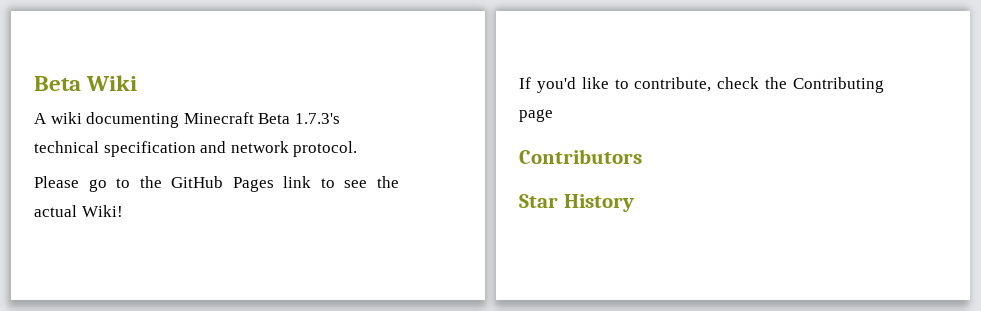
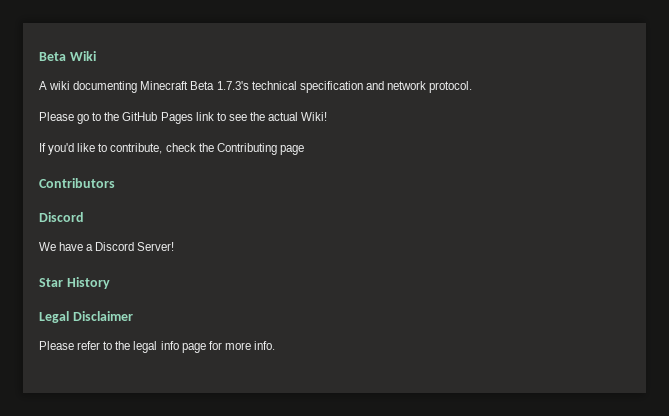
[519,194,634,212] Star History -> [39,212,84,222] [39,242,175,251] [39,277,110,289] [39,311,133,323] [39,341,275,353] Discord // We have a Discord Server! // Star History // Legal Disclaimer // Please refer to the legal info page for more info.

